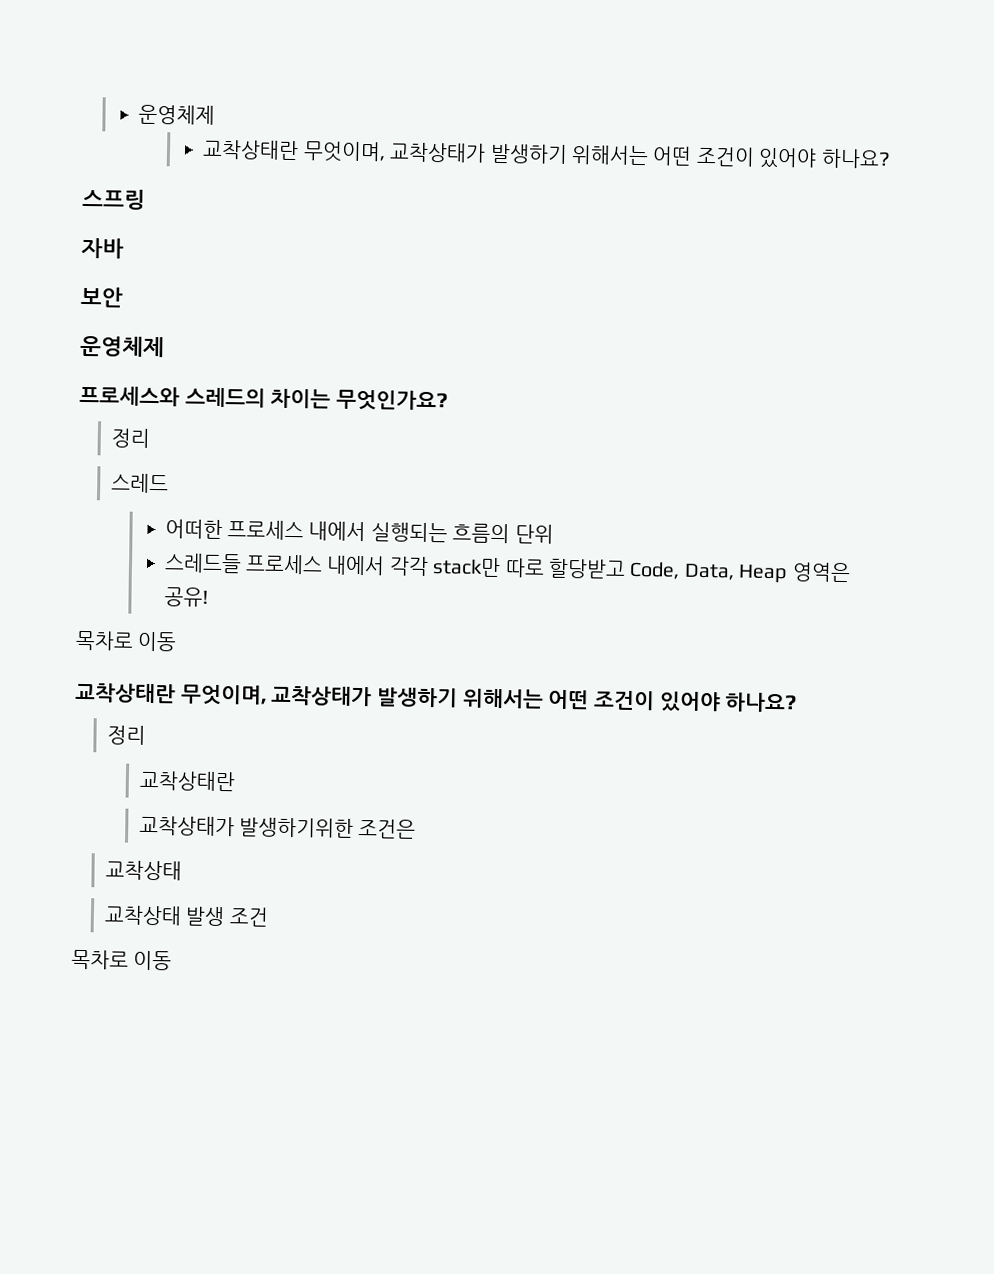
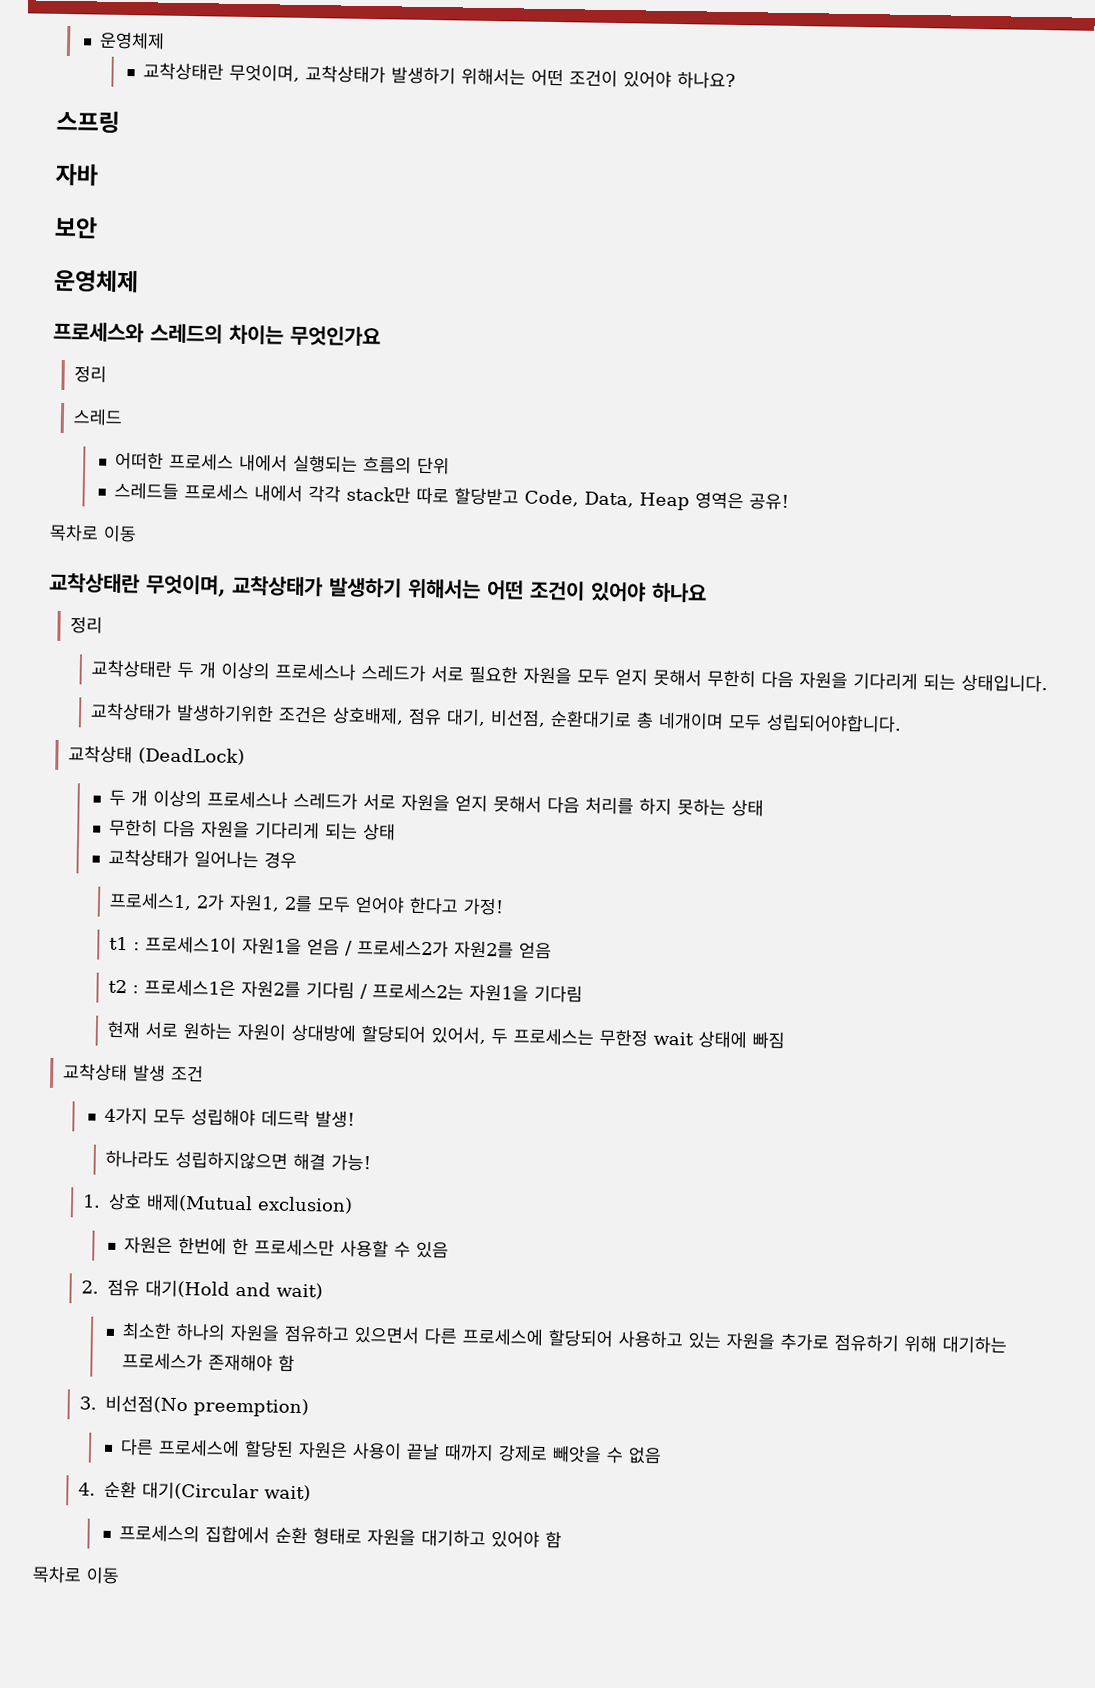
[336,389,449,412] 무엇인가요? -> [290,325,381,347] 무엇인가요
[724,692,798,713] 하나요? -> [651,582,707,603] 하나요
[138,815,417,839] [104,860,182,881] [103,905,269,927] // 교착상태가 발생하기위한 조건은 // 교착상태 // 교착상태 발생 조건 -> [177,661,1049,693] [90,702,903,733] [68,745,246,766] [108,789,764,817] [108,818,396,841] [107,848,297,869] [109,891,505,916] [109,935,553,960] [108,978,584,1003] [107,1020,786,1049] [63,1063,205,1083] [103,1106,355,1128] [105,1149,372,1172] [82,1192,354,1214] [123,1236,449,1259] [81,1278,324,1300] [121,1322,1007,1354] [121,1352,295,1372] [79,1394,310,1418] [119,1438,662,1464] [78,1480,312,1502] [118,1524,562,1549] 두 개 이상의 프로세스나 스레드가 서로 필요한 자원을 모두 얻지 못해서 무한히 다음 자원을 기다리게 되는 상태입니다. // 교착상태가 발생하기위한 조건은 상호배제, 점유 대기, 비선점, 순환대기로 총 네개이며 모두 성립되어야합니다. // 교착상태 (DeadLock) // 두 개 이상의 프로세스나 스레드가 서로 자원을 얻지 못해서 다음 처리를 하지 못하는 상태 // 무한히 다음 자원을 기다리게 되는 상태 // 교착상태가 일어나는 경우 // 프로세스1, 2가 자원1, 2를 모두 얻어야 한다고 가정! // t1 : 프로세스1이 자원1을 얻음 / 프로세스2가 자원2를 얻음 // t2 : 프로세스1은 자원2를 기다림 / 프로세스2는 자원1을 기다림 // 현재 서로 원하는 자원이 상대방에 할당되어 있어서, 두 프로세스는 무한정 wait 상태에 빠짐 // 교착상태 발생 조건 // 4가지 모두 성립해야 데드락 발생! // 하나라도 성립하지않으면 해결 가능! // 1. 상호 배제(Mutual exclusion) // 자원은 한번에 한 프로세스만 사용할 수 있음 // 2. 점유 대기(Hold and wait) // 최소한 하나의 자원을 점유하고 있으면서 다른 프로세스에 할당되어 사용하고 있는 자원을 추가로 점유하기 위해 대기하는 프로세스가 존재해야 함 // 3. 비선점(No preemption) // 다른 프로세스에 할당된 자원은 사용이 끝날 때까지 강제로 빼앗을 수 없음 // 4. 순환 대기(Circular wait) // 프로세스의 집합에서 순환 형태로 자원을 대기하고 있어야 함

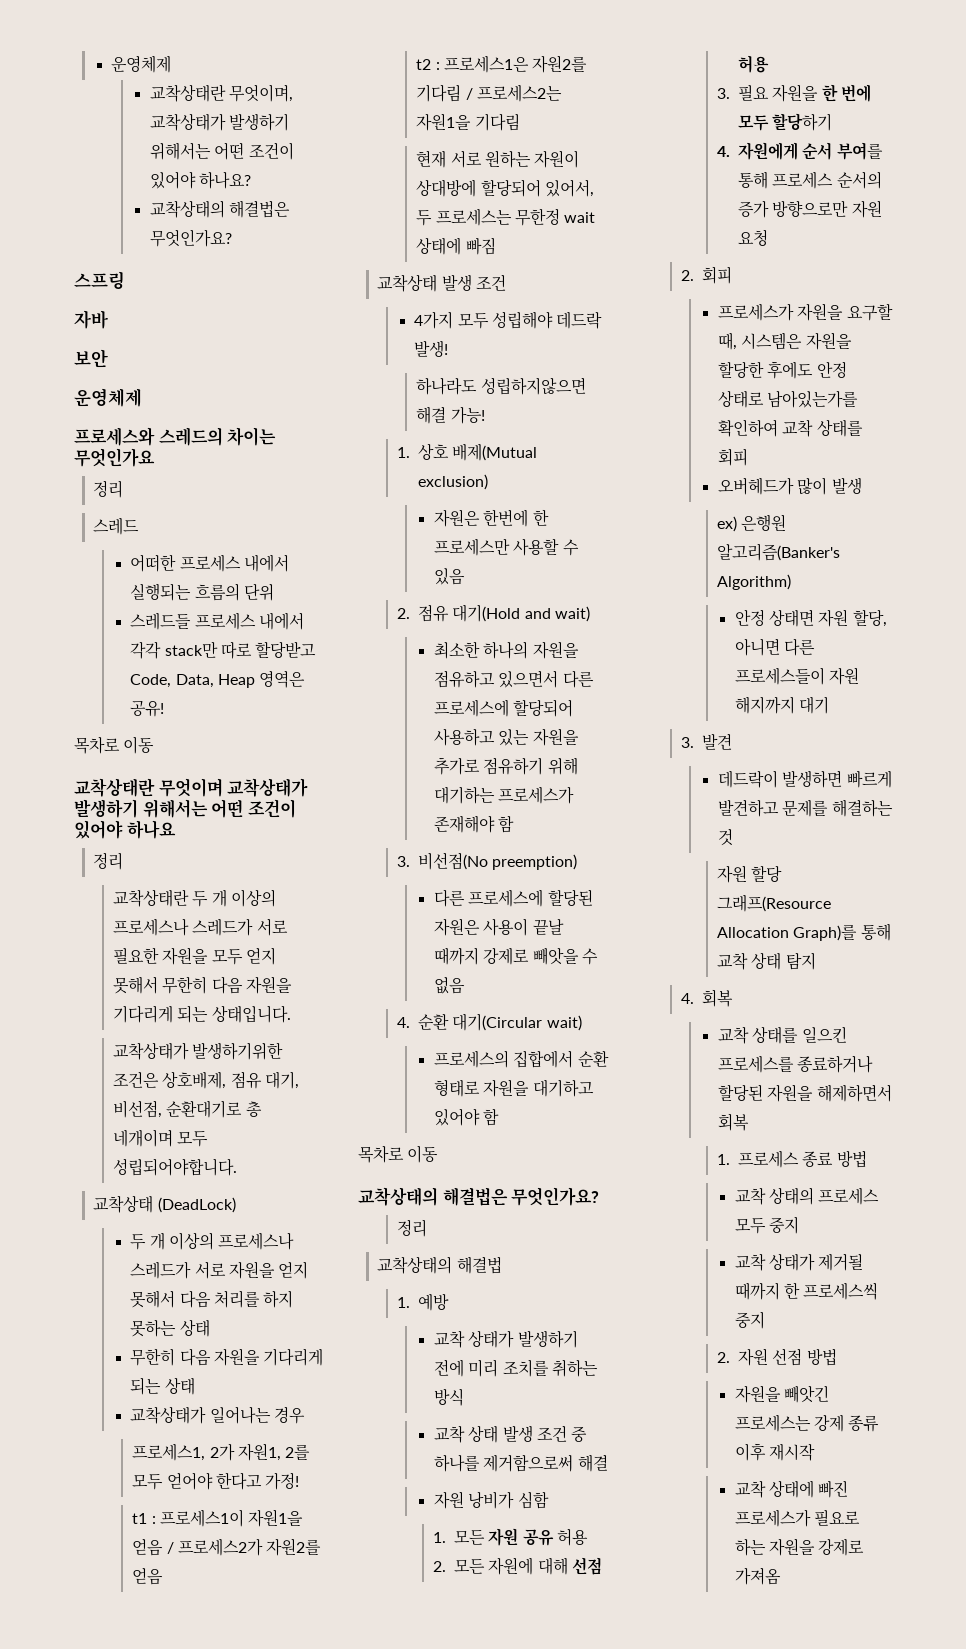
(736, 80) none -> [149,200,291,218] [149,229,232,247] // 교착상태의 해결법은 무엇인가요?
[146,574,226,597] 무엇이며, -> [158,778,223,797] 무엇이며
(120, 1575) none -> [358,1187,600,1206] [396,1219,427,1237] [377,1256,502,1274] [396,1293,449,1311] [433,1330,578,1348] [433,1359,598,1377] [433,1388,464,1406] [433,1425,588,1443] [433,1454,608,1472] [433,1491,549,1509] [433,1528,588,1546] [433,1557,602,1575] [738,55,769,73] [717,84,871,102] [738,113,833,131] [717,142,883,160] [738,171,882,189] [738,200,882,218] [738,229,768,246] [680,266,732,284] [717,303,893,321] [717,332,852,350] [717,361,847,379] [717,390,859,408] [717,419,863,437] [717,448,748,466] [717,477,862,495] [717,514,787,532] [717,543,840,561] [717,574,791,590] [734,609,887,627] [734,638,815,656] [734,667,859,685] [734,696,829,714] [680,733,732,750] [717,770,892,788] [717,799,893,817] [717,829,733,846] [717,865,783,883] [717,894,831,912] [717,923,891,941] [717,952,816,970] [680,989,733,1007] [717,1026,847,1044] [717,1055,874,1073] [717,1084,892,1102] [717,1113,749,1131] [717,1150,867,1168] [734,1187,880,1205] [734,1216,799,1234] [734,1253,864,1271] [734,1282,879,1300] [734,1311,765,1329] [717,1348,837,1366] [734,1385,829,1403] [734,1414,880,1432] [734,1443,815,1461] [734,1480,849,1498] [734,1509,860,1527] [734,1538,865,1556] [734,1567,781,1585] // 교착상태의 해결법은 무엇인가요? // 정리 // 교착상태의 해결법 // 1. 예방 // 교착 상태가 발생하기 전에 미리 조치를 취하는 방식 // 교착 상태 발생 조건 중 하나를 제거함으로써 해결 // 자원 낭비가 심함 // 1. 모든 자원 공유 허용 // 2. 모든 자원에 대해 선점 허용 // 3. 필요 자원을 한 번에 모두 할당하기 // 4. 자원에게 순서 부여를 통해 프로세스 순서의 증가 방향으로만 자원 요청 // 2. 회피 // 프로세스가 자원을 요구할 때, 시스템은 자원을 할당한 후에도 안정 상태로 남아있는가를 확인하여 교착 상태를 회피 // 오버헤드가 많이 발생 // ex) 은행원 알고리즘(Banker's Algorithm) // 안정 상태면 자원 할당, 아니면 다른 프로세스들이 자원 해지까지 대기 // 3. 발견 // 데드락이 발생하면 빠르게 발견하고 문제를 해결하는 것 // 자원 할당 그래프(Resource Allocation Graph)를 통해 교착 상태 탐지 // 4. 회복 // 교착 상태를 일으킨 프로세스를 종료하거나 할당된 자원을 해제하면서 회복 // 1. 프로세스 종료 방법 // 교착 상태의 프로세스 모두 중지 // 교착 상태가 제거될 때까지 한 프로세스씩 중지 // 2. 자원 선점 방법 // 자원을 빼앗긴 프로세스는 강제 종류 이후 재시작 // 교착 상태에 빠진 프로세스가 필요로 하는 자원을 강제로 가져옴

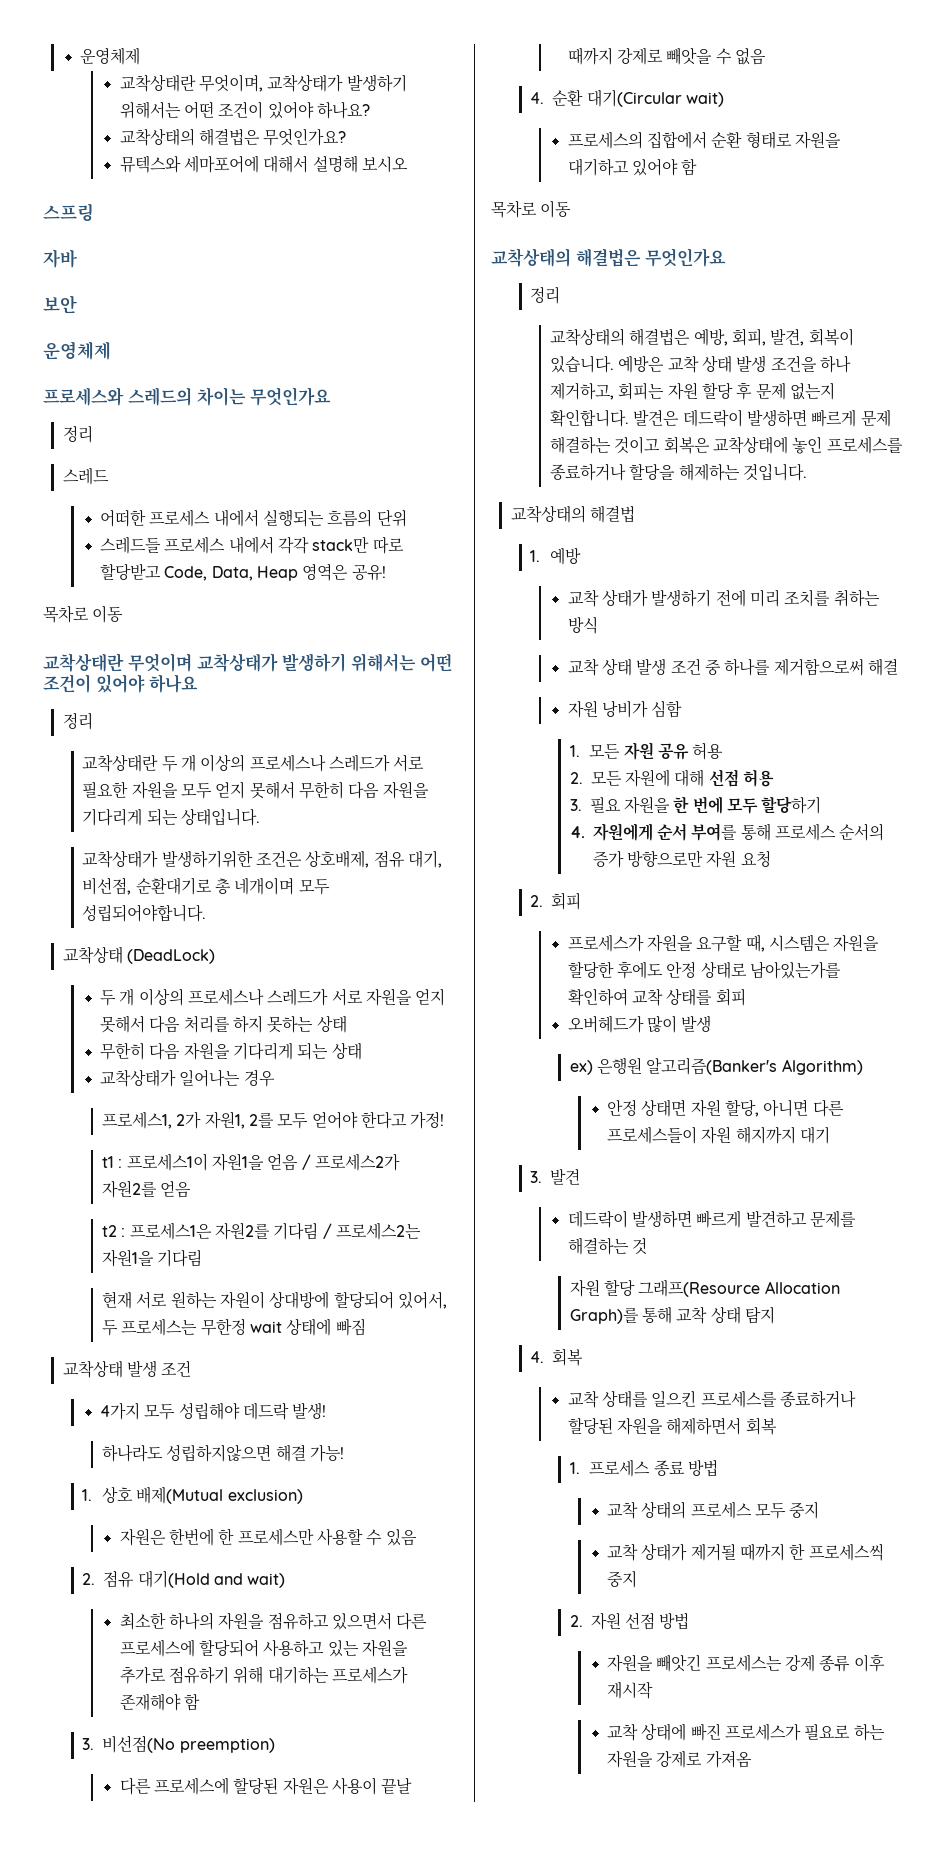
(232, 238) none -> [119,155,408,173] // 뮤텍스와 세마포어에 대해서 설명해 보시오
[511,1187,600,1206] [396,1219,427,1237] 무엇인가요? // 정리 -> [645,248,726,267] [530,286,561,304] [550,328,854,346] [550,355,851,373] [550,382,835,400] [550,409,891,427] [550,436,903,454] [550,463,807,481] 무엇인가요 // 정리 // 교착상태의 해결법은 예방, 회피, 발견, 회복이 있습니다. 예방은 교착 상태 발생 조건을 하나 제거하고, 회피는 자원 할당 후 문제 없는지 확인합니다. 발견은 데드락이 발생하면 빠르게 문제 해결하는 것이고 회복은 교착상태에 놓인 프로세스를 종료하거나 할당을 해제하는 것입니다.

